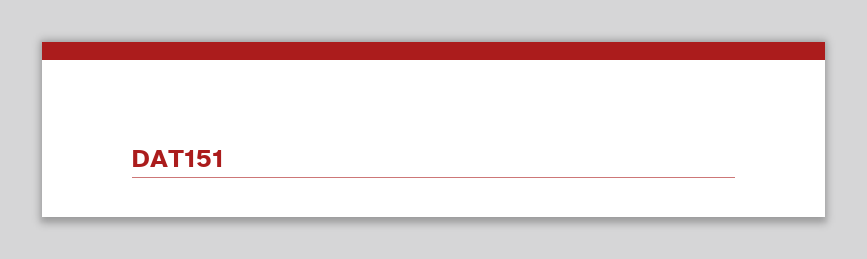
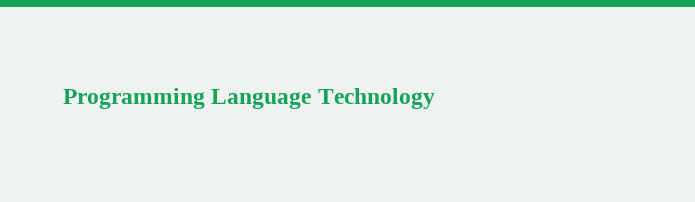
[132,150,224,167] DAT151 -> [63,88,435,109] Programming Language Technology

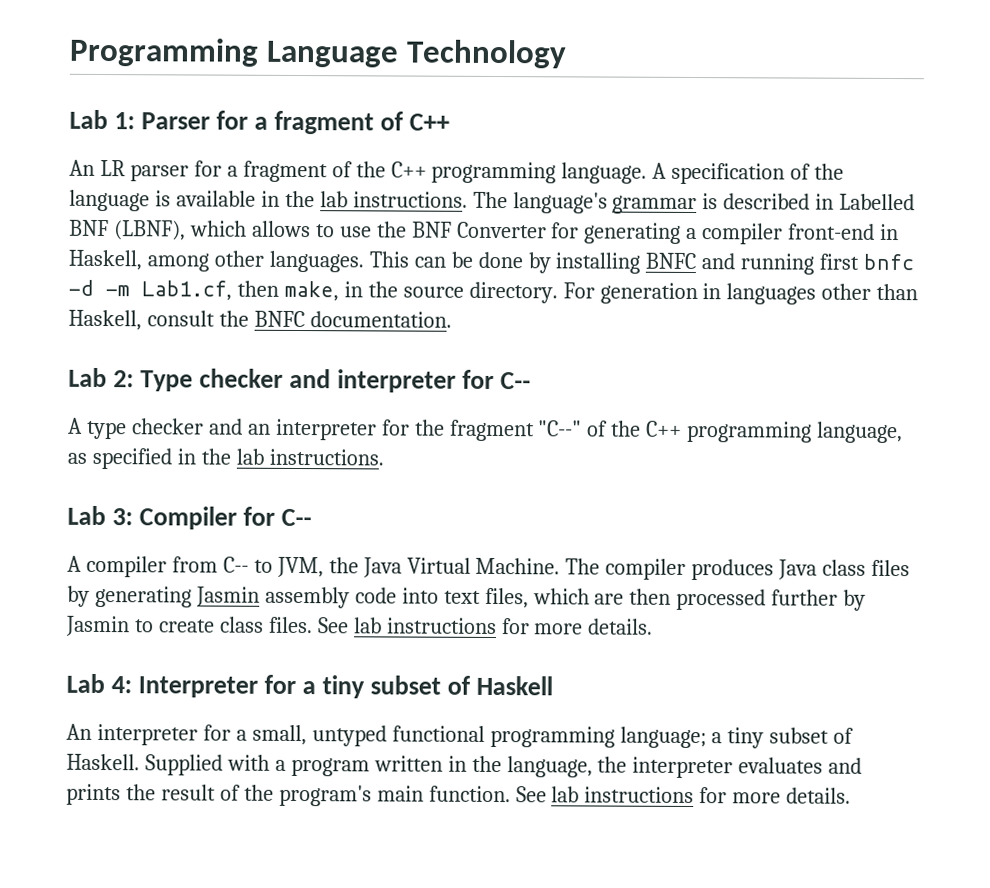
(435, 98) none -> [69,109,451,135] [69,159,845,185] [69,189,916,215] [69,219,900,245] [68,249,915,275] [68,279,919,305] [68,309,452,331] [68,367,532,393] [68,417,904,444] [67,447,384,470] [67,505,313,530] [67,555,911,581] [67,585,867,611] [66,615,654,637] [66,673,554,699] [66,723,855,749] [66,753,863,779] [66,783,852,807] // Lab 1: Parser for a fragment of C++ // An LR parser for a fragment of the C++ programming language. A specification of the language is available in the lab instructions. The language's grammar is described in Labelled BNF (LBNF), which allows to use the BNF Converter for generating a compiler front-end in Haskell, among other languages. This can be done by installing BNFC and running first bnfc -d -m Lab1.cf, then make, in the source directory. For generation in languages other than Haskell, consult the BNFC documentation. // Lab 2: Type checker and interpreter for C-- // A type checker and an interpreter for the fragment "C--" of the C++ programming language, as specified in the lab instructions. // Lab 3: Compiler for C-- // A compiler from C-- to JVM, the Java Virtual Machine. The compiler produces Java class files by generating Jasmin assembly code into text files, which are then processed further by Jasmin to create class files. See lab instructions for more details. // Lab 4: Interpreter for a tiny subset of Haskell // An interpreter for a small, untyped functional programming language; a tiny subset of Haskell. Supplied with a program written in the language, the interpreter evaluates and prints the result of the program's main function. See lab instructions for more details.

